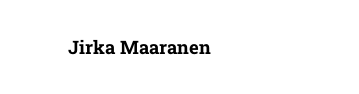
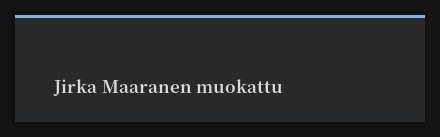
(211, 47) none -> [196,79,284,93] muokattu

